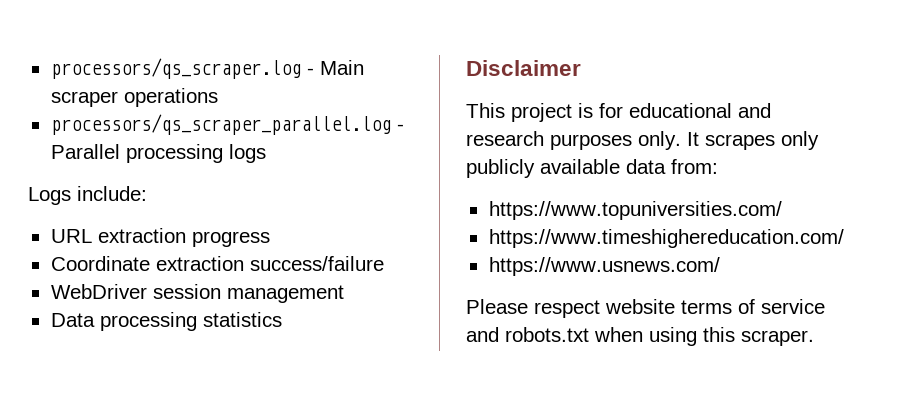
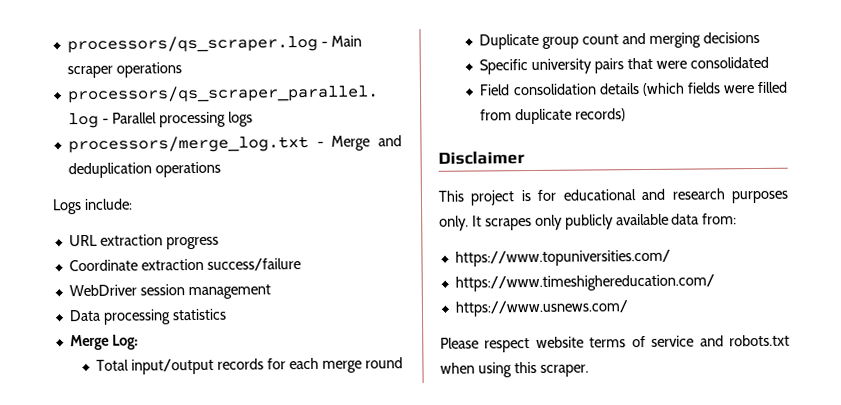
(266, 153) none -> [67,134,402,154] [67,161,221,179] // processors/merge_log.txt - Merge and deduplication operations
(282, 319) none -> [69,334,138,351] [96,357,403,375] [479,31,760,50] [479,56,769,75] [479,81,788,97] [480,108,627,125] // Merge Log: // Total input/output records for each merge round // Duplicate group count and merging decisions // Specific university pairs that were consolidated // Field consolidation details (which fields were filled from duplicate records)

